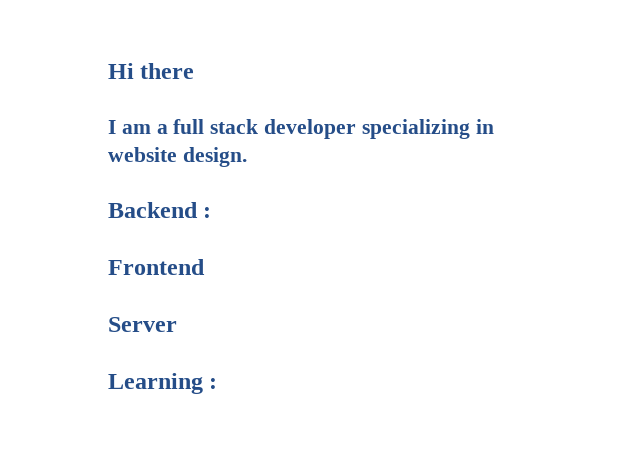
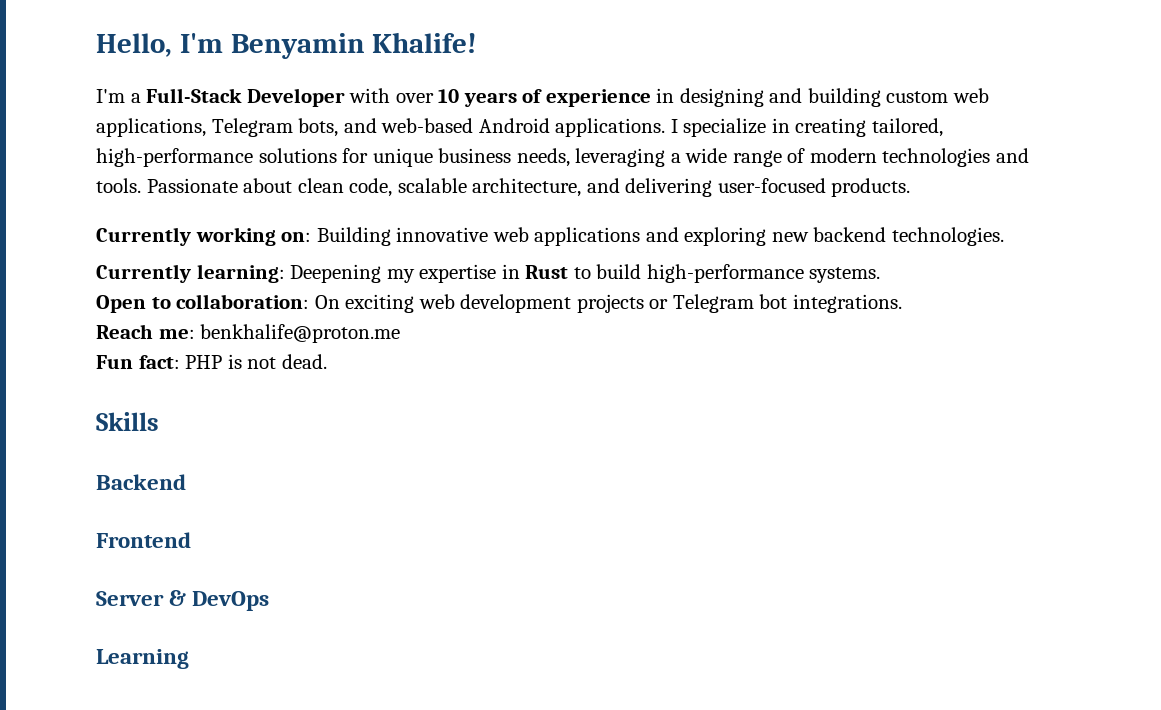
[108,63,195,79] [108,119,494,139] [108,147,247,167] Hi there // I am a full stack developer specializing in website design. -> [96,32,478,59] [96,88,990,107] [96,118,943,137] [96,148,1029,167] [96,178,911,197] [96,227,1004,246] [96,264,881,283] [96,294,902,313] [96,324,401,343] [96,354,327,369] [96,412,159,431] Hello, I'm Benyamin Khalife! // I'm a Full-Stack Developer with over 10 years of experience in designing and building custom web applications, Telegram bots, and web-based Android applications. I specialize in creating tailored, high-performance solutions for unique business needs, leveraging a wide range of modern technologies and tools. Passionate about clean code, scalable architecture, and delivering user-focused products. // Currently working on: Building innovative web applications and exploring new backend technologies. // Currently learning: Deepening my expertise in Rust to build high-performance systems. // Open to collaboration: On exciting web development projects or Telegram bot integrations. // Reach me: benkhalife@proton.me // Fun fact: PHP is not dead. // Skills
[203,207,212,218] : -> (186, 482) none
(177, 324) none -> [169,590,270,611] & DevOps
[209,378,218,389] : -> (189, 659) none

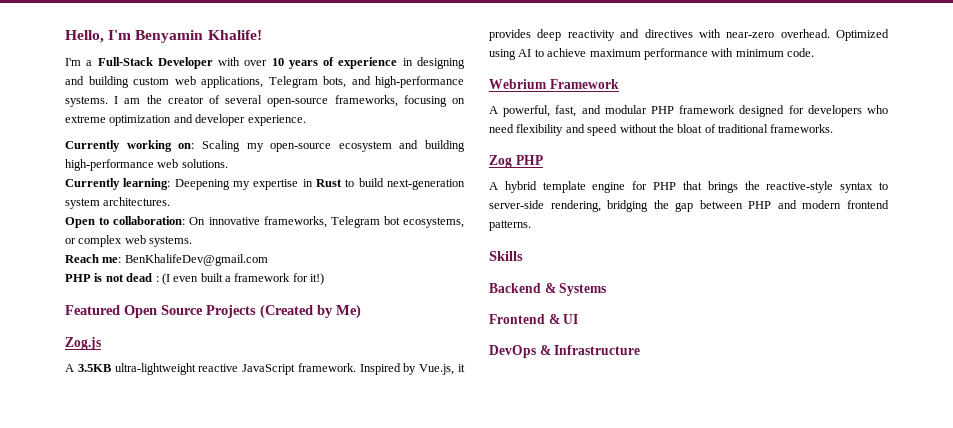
[381,118,943,137] [96,148,1029,167] [96,178,911,197] [96,227,1004,246] web-based Android applications. I specialize in creating tailored, high-performance solutions for unique business needs, leveraging a wide range of modern technologies and tools. Passionate about clean code, scalable architecture, and delivering user-focused products. // Currently working on: Building innovative web applications and exploring new backend technologies. -> [375,76,464,88] [65,95,465,107] [65,114,306,126] [65,140,465,152] [65,159,228,171] high-performance systems. I am the creator of several open-source frameworks, focusing on extreme optimization and developer experience. // Currently working on: Scaling my open-source ecosystem and building high-performance web solutions.
[646,264,881,283] high-performance systems. -> [387,179,465,190] [65,197,171,209] next-generation system architectures.
[345,294,902,313] [96,324,401,343] [96,354,327,369] exciting web development projects or Telegram bot integrations. // Reach me: benkhalife@proton.me // Fun fact: PHP is not dead. -> [208,216,464,228] [65,235,193,247] [65,254,268,266] [65,273,325,285] [65,304,361,319] [65,337,101,350] [65,363,465,375] [489,29,889,41] [489,48,814,60] [489,79,619,89] [489,105,888,117] [489,124,834,136] [489,155,543,168] [489,181,888,193] [489,200,889,212] [489,220,531,231] innovative frameworks, Telegram bot ecosystems, or complex web systems. // Reach me: BenKhalifeDev@gmail.com // PHP is not dead : (I even built a framework for it!) // Featured Open Source Projects (Created by Me) // Zog.js // A 3.5KB ultra-lightweight reactive JavaScript framework. Inspired by Vue.js, it provides deep reactivity and directives with near-zero overhead. Optimized using AI to achieve maximum performance with minimum code. // Webrium Framework // A powerful, fast, and modular PHP framework designed for developers who need flexibility and speed without the bloat of traditional frameworks. // Zog PHP // A hybrid template engine for PHP that brings the reactive-style syntax to server-side rendering, bridging the gap between PHP and modern frontend patterns.
(186, 482) none -> [544,283,607,296] & Systems
[96,590,270,611] [96,649,189,669] // Server & DevOps // Learning -> [548,314,579,324] [489,345,641,358] & UI // DevOps & Infrastructure

